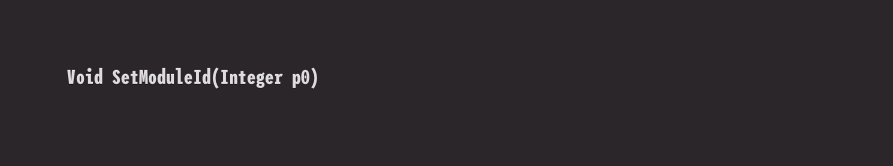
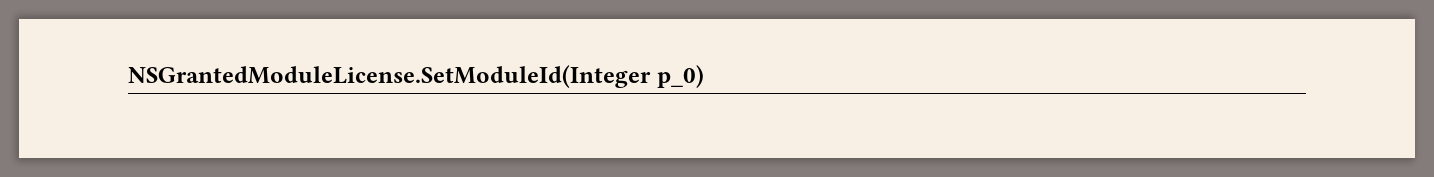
[66,66,320,89] Void SetModuleId(Integer p0) -> [128,65,704,88] NSGrantedModuleLicense.SetModuleId(Integer p_0)

